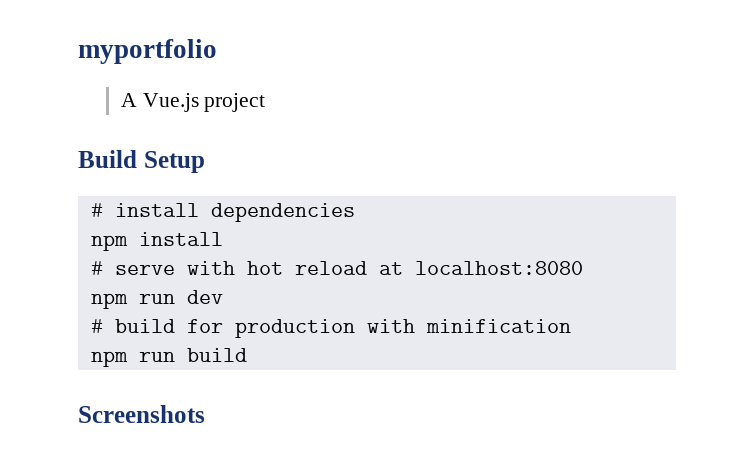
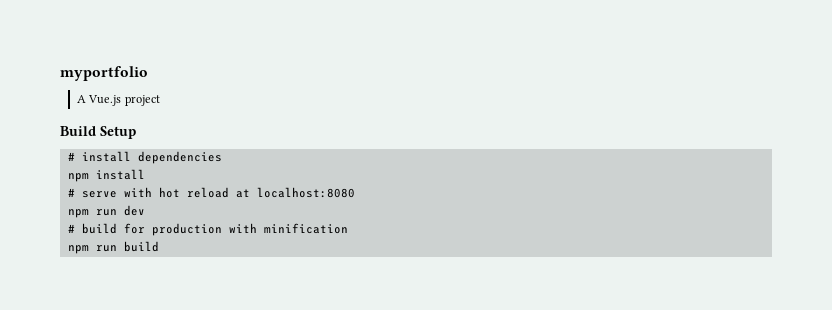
[78,405,205,423] // Screenshots -> (159, 246) none

